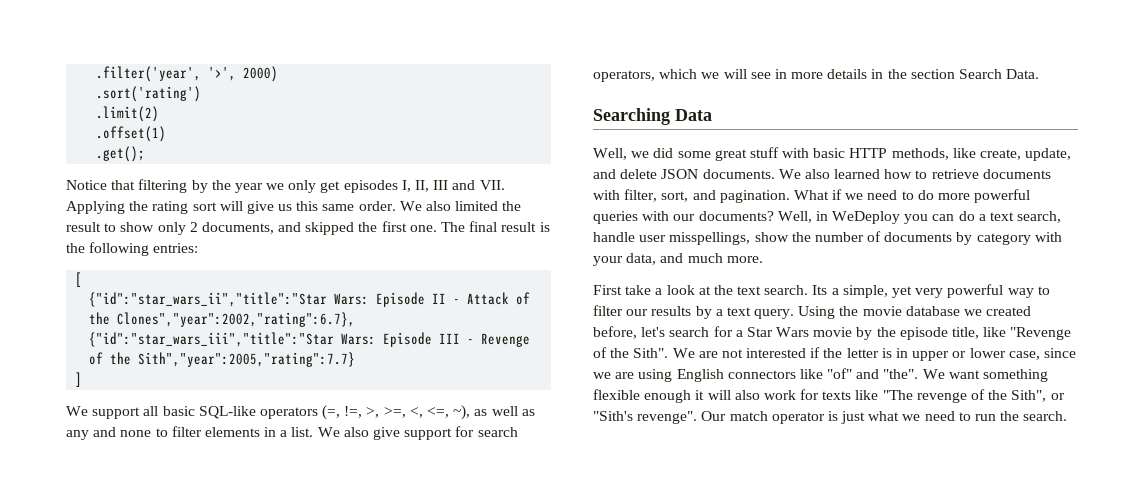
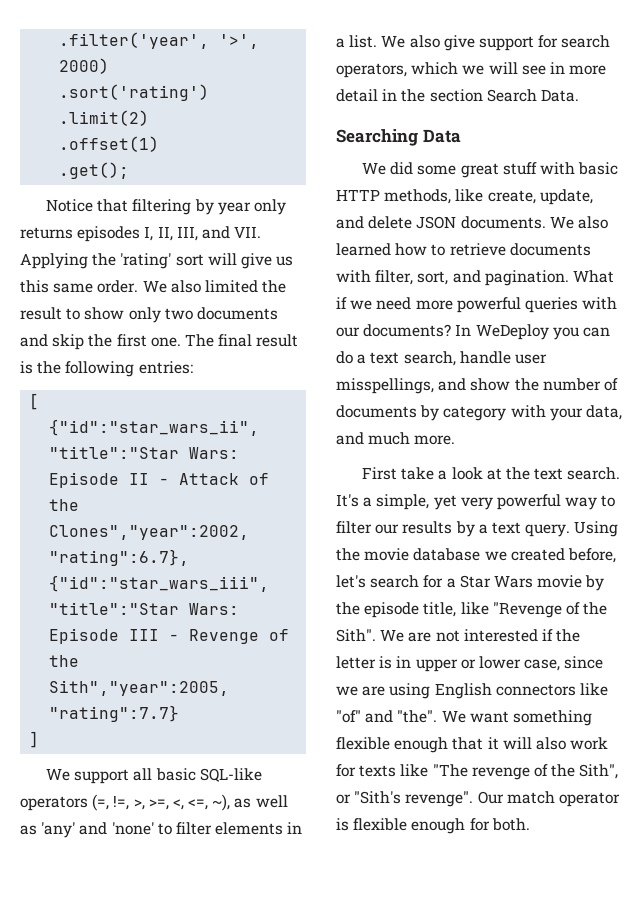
[211,180,341,193] the year we only get -> [217,199,287,215] [20,227,73,239] year only returns
[433,180,449,190] III -> [176,226,198,241] III,
[152,201,189,214] rating -> [120,253,172,269] 'rating'
[189,222,355,235] 2 documents, and skipped -> [164,307,278,320] [20,334,85,350] two documents and skip
[66,427,152,440] any and none -> [41,822,154,838] 'any' and 'none'
[827,69,868,79] details -> [336,89,378,102] detail
[593,148,650,160] Well, we -> [362,162,387,175] We
[901,190,934,200] to do -> (412, 303) none
[777,211,828,223] Well, in -> [455,324,472,336] In
(751, 238) none -> [438,378,467,391] and
[812,285,828,295] Its -> [336,494,359,507] It's
(692, 396) none -> [452,737,484,750] that
[841,411,1068,424] just what we need to run the search. -> [353,818,530,834] flexible enough for both.

